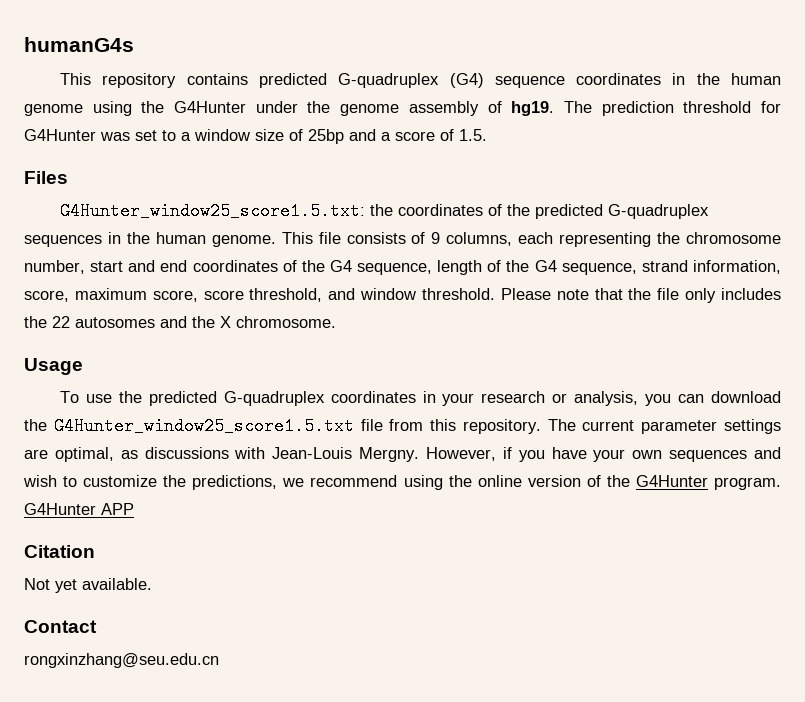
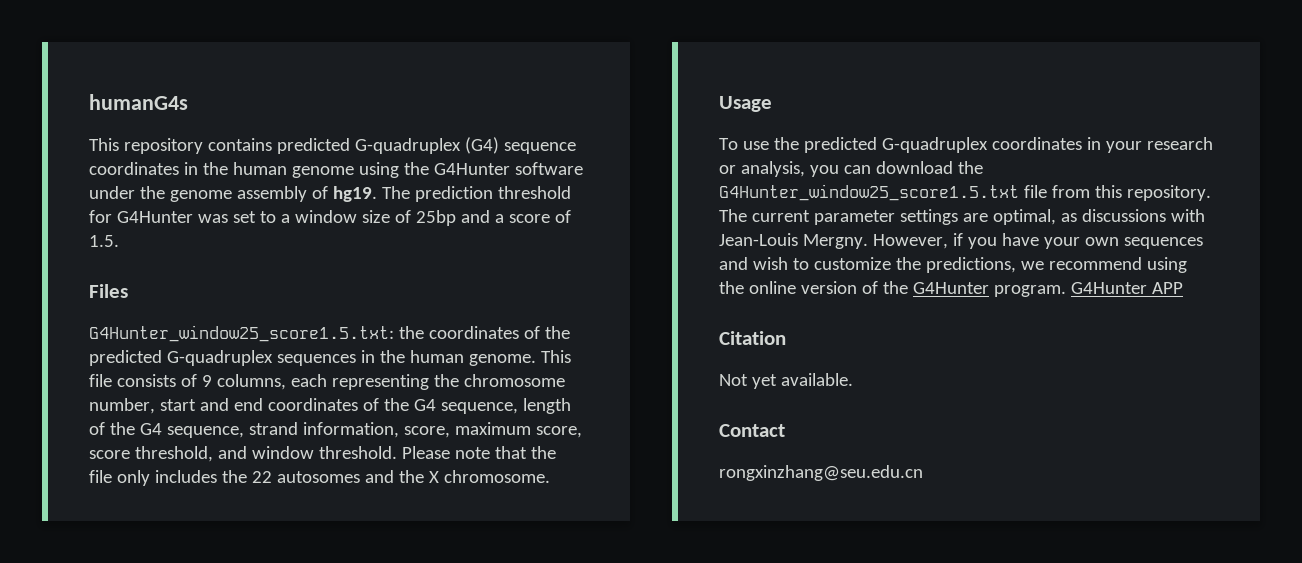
(247, 107) none -> [514,162,583,175] software

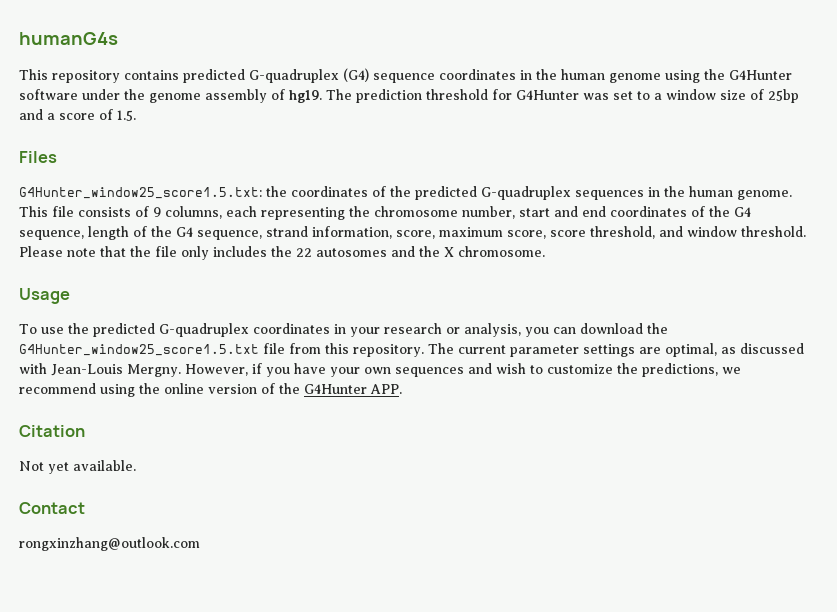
[1081,209,1166,222] discussions -> [740,343,804,354] discussed
[993,282,1183,297] program. G4Hunter APP -> [370,384,402,394] APP.
[719,465,923,481] rongxinzhang@seu.edu.cn -> [19,537,200,551] rongxinzhang@outlook.com

